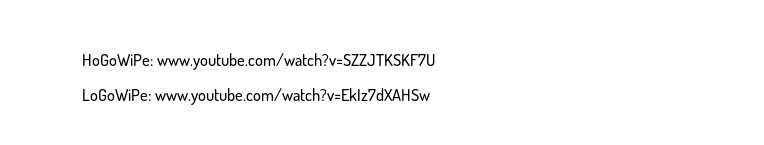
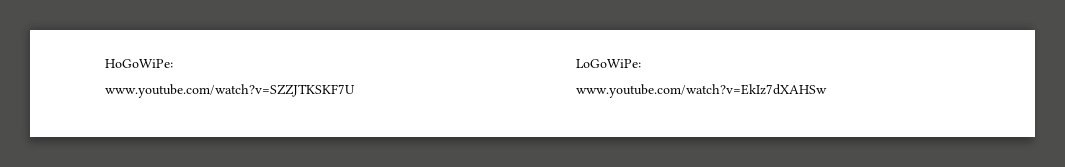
(153, 60) none -> (173, 63) //
(151, 95) none -> (641, 63) //

